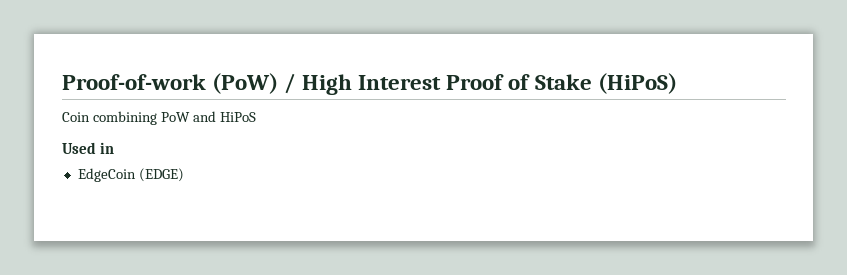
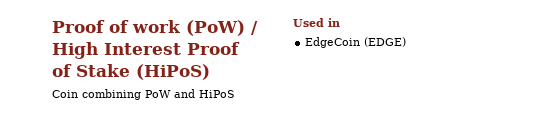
[62,74,206,90] Proof-of-work -> [52,20,181,33] Proof of work

